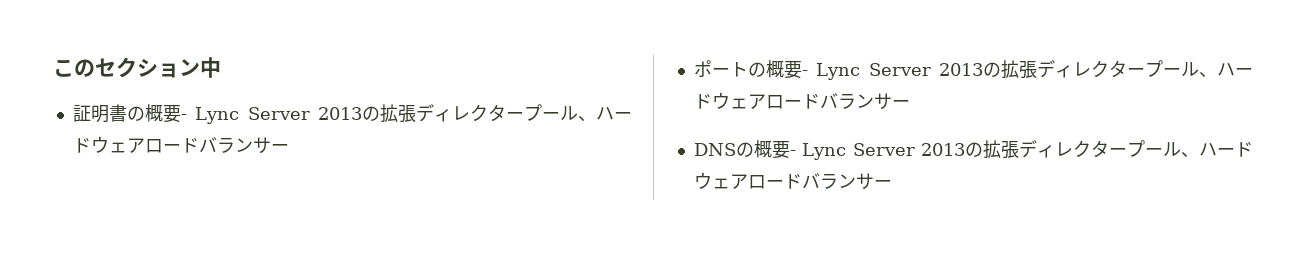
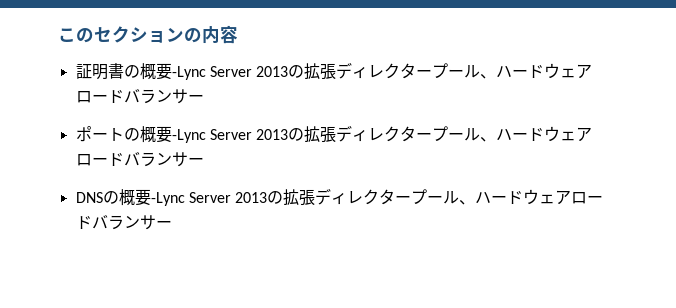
[200,57,221,78] 中 -> [184,25,238,44] の内容
[180,107,240,124] - Lync -> [171,66,206,80] -Lync
[801,63,861,80] - Lync -> [171,129,206,143] -Lync
[789,143,847,160] - Lync -> [150,192,185,206] -Lync

